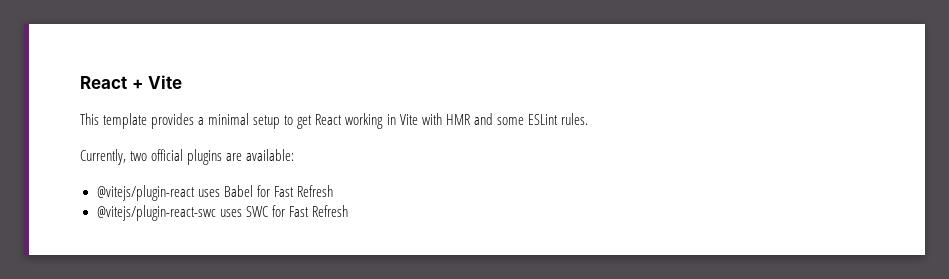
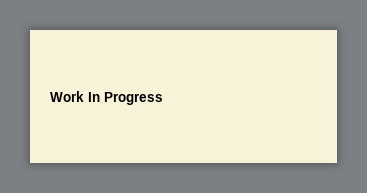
[80,75,183,89] [80,113,588,129] [80,149,295,165] [96,185,333,201] [96,205,348,221] React + Vite // This template provides a minimal setup to get React working in Vite with HMR and some ESLint rules. // Currently, two official plugins are available: // @vitejs/plugin-react uses Babel for Fast Refresh // @vitejs/plugin-react-swc uses SWC for Fast Refresh -> [50,91,163,105] Work In Progress

